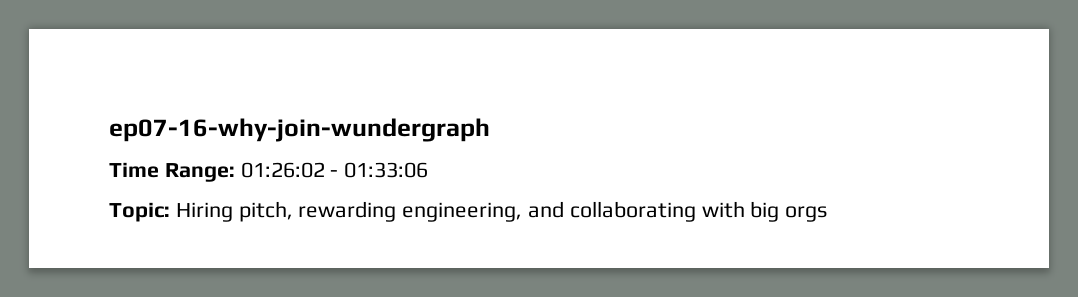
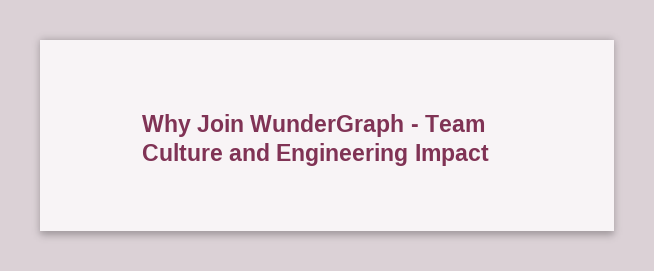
[109,118,490,142] [109,162,429,182] [109,201,828,222] ep07-16-why-join-wundergraph // Time Range: 01:26:02 - 01:33:06 // Topic: Hiring pitch, rewarding engineering, and collaborating with big orgs -> [142,114,485,137] [142,143,489,166] Why Join WunderGraph - Team Culture and Engineering Impact

